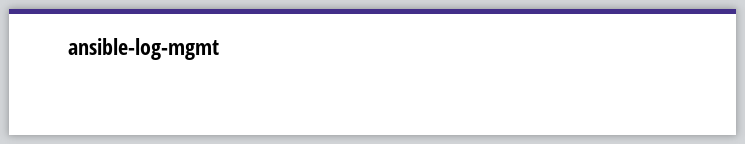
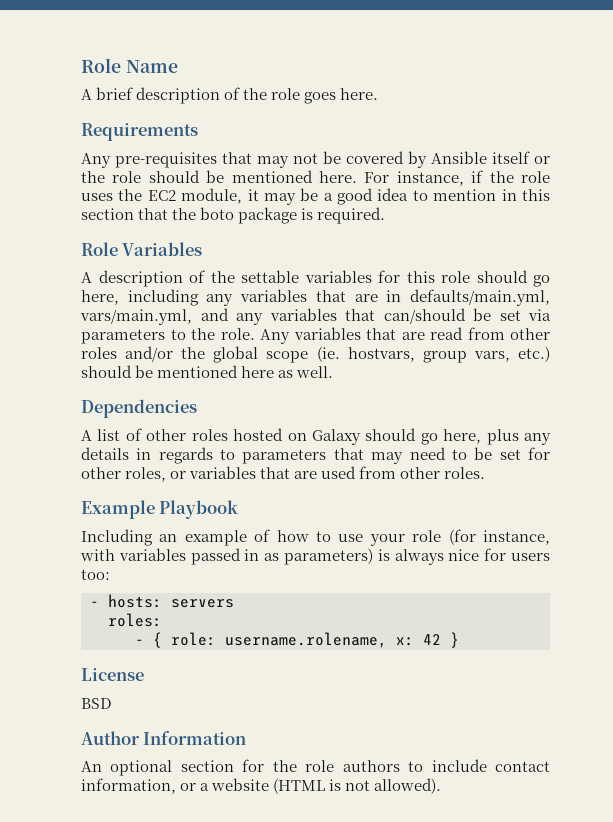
[68,38,219,60] ansible-log-mgmt -> [81,58,178,73] [81,87,379,104] [81,123,198,141] [81,151,550,168] [81,170,550,186] [81,188,550,205] [81,207,386,224] [81,242,203,256] [81,270,550,287] [81,289,550,306] [80,308,551,325] [81,327,550,344] [81,346,550,363] [81,365,334,378] [81,399,197,418] [81,428,551,445] [81,447,551,464] [81,466,486,482] [81,500,239,519] [81,529,550,546] [80,548,550,565] [81,569,110,580] [90,594,234,608] [108,613,162,627] [135,632,459,648] [81,668,144,681] [81,698,112,709] [81,731,247,745] [81,759,550,776] [81,778,442,794] Role Name // A brief description of the role goes here. // Requirements // Any pre-requisites that may not be covered by Ansible itself or the role should be mentioned here. For instance, if the role uses the EC2 module, it may be a good idea to mention in this section that the boto package is required. // Role Variables // A description of the settable variables for this role should go here, including any variables that are in defaults/main.yml, vars/main.yml, and any variables that can/should be set via parameters to the role. Any variables that are read from other roles and/or the global scope (ie. hostvars, group vars, etc.) should be mentioned here as well. // Dependencies // A list of other roles hosted on Galaxy should go here, plus any details in regards to parameters that may need to be set for other roles, or variables that are used from other roles. // Example Playbook // Including an example of how to use your role (for instance, with variables passed in as parameters) is always nice for users too: // - hosts: servers // roles: // - { role: username.rolename, x: 42 } // License // BSD // Author Information // An optional section for the role authors to include contact information, or a website (HTML is not allowed).

